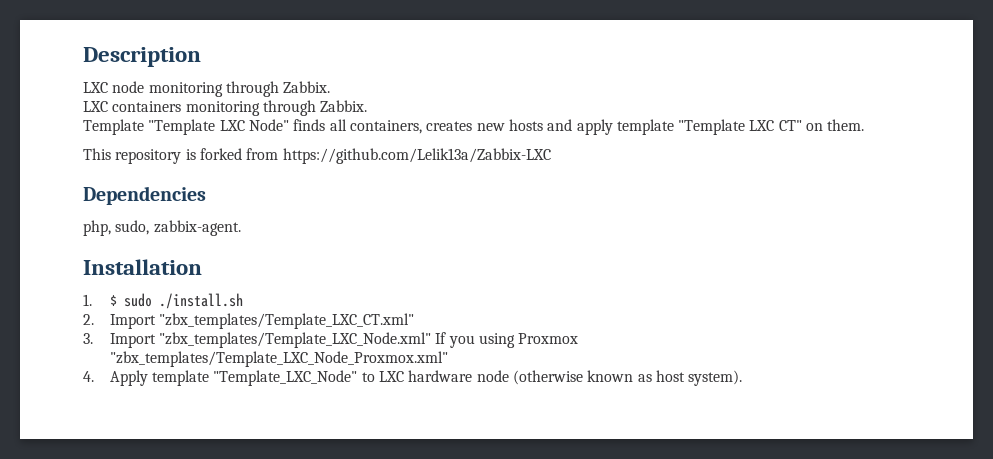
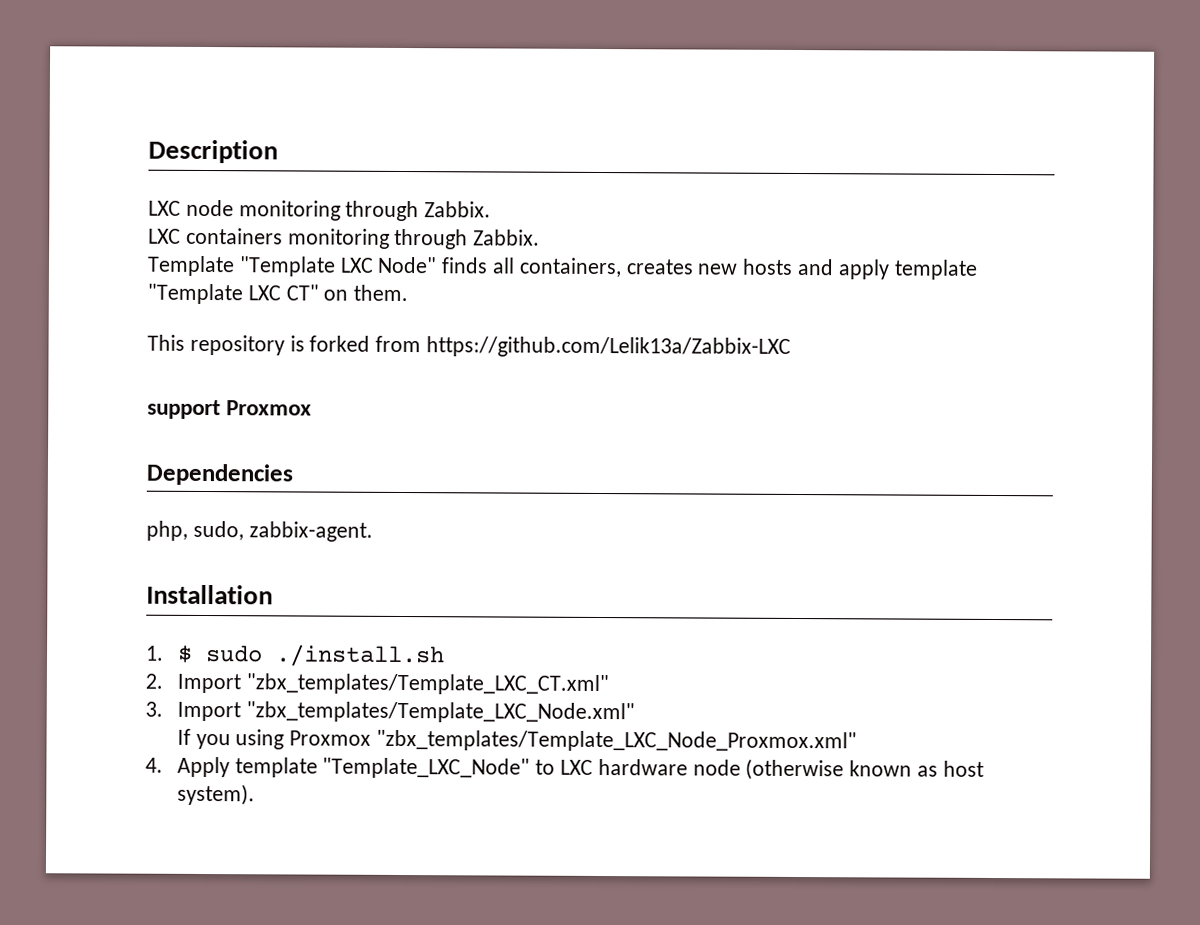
(551, 156) none -> [147,399,313,420] // support Proxmox
(432, 340) none -> (635, 712) //

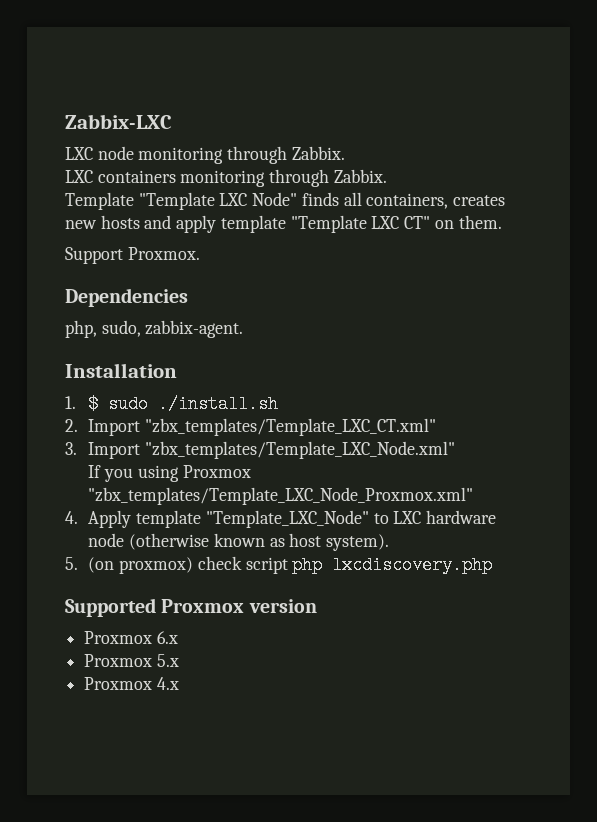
[148,139,278,164] Description -> [65,114,172,129] Zabbix-LXC
[147,334,792,358] [147,399,313,420] This repository is forked from https://github.com/Lelik13a/Zabbix-LXC // support Proxmox -> [65,247,200,264] Support Proxmox.
(255, 794) none -> [65,556,493,574] [65,598,317,617] [84,631,178,644] [84,654,179,667] [84,677,179,690] // 5. (on proxmox) check script php lxcdiscovery.php // Supported Proxmox version // Proxmox 6.x // Proxmox 5.x // Proxmox 4.x

